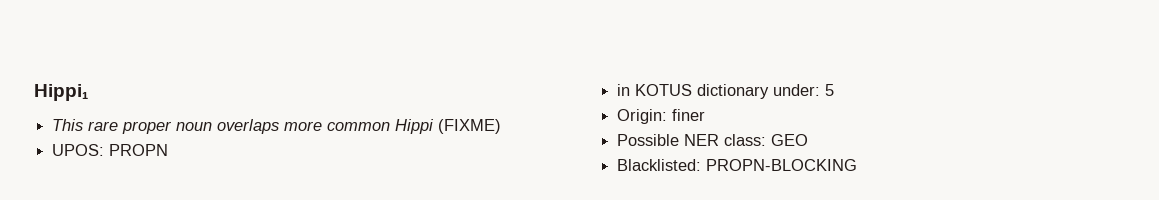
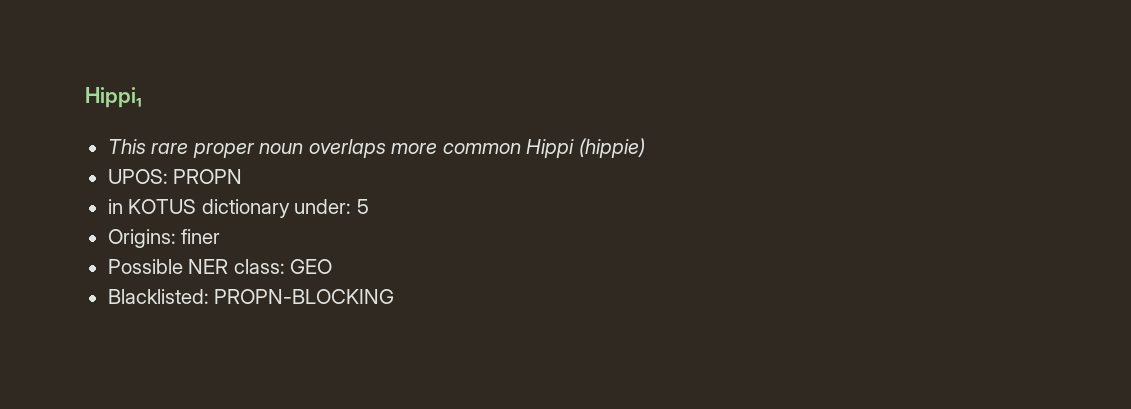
[438,119,502,134] (FIXME) -> [578,138,645,158] (hippie)
[617,109,668,124] Origin: -> [107,229,176,248] Origins:

